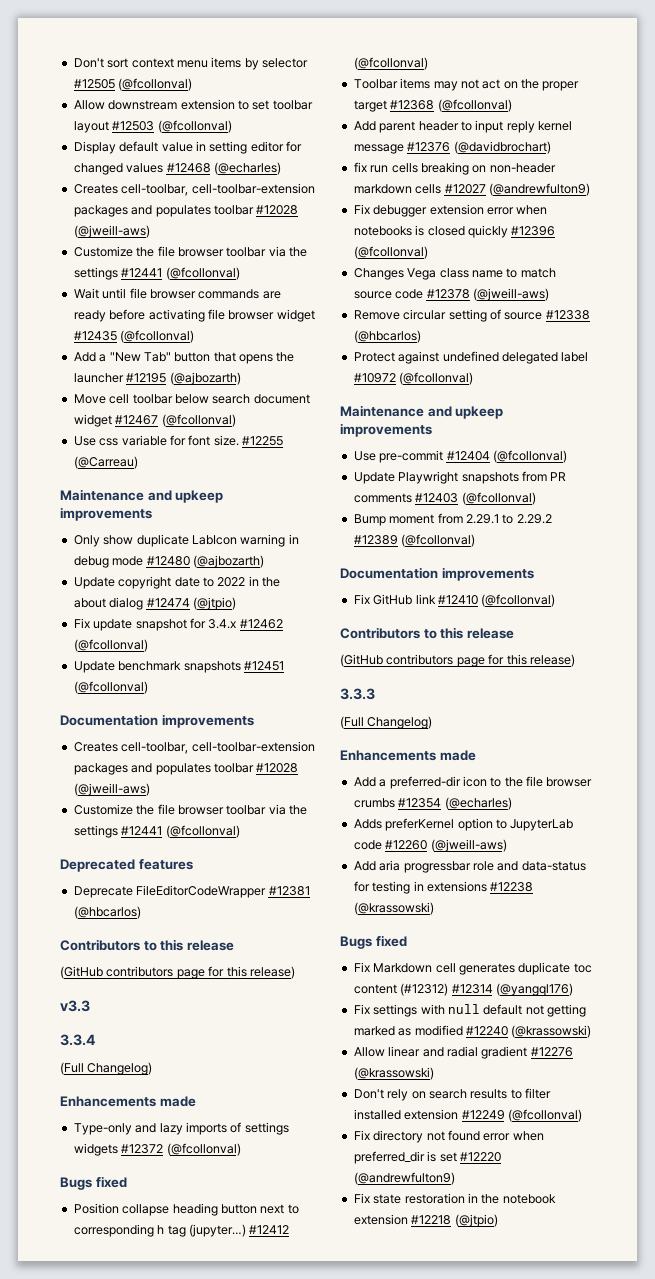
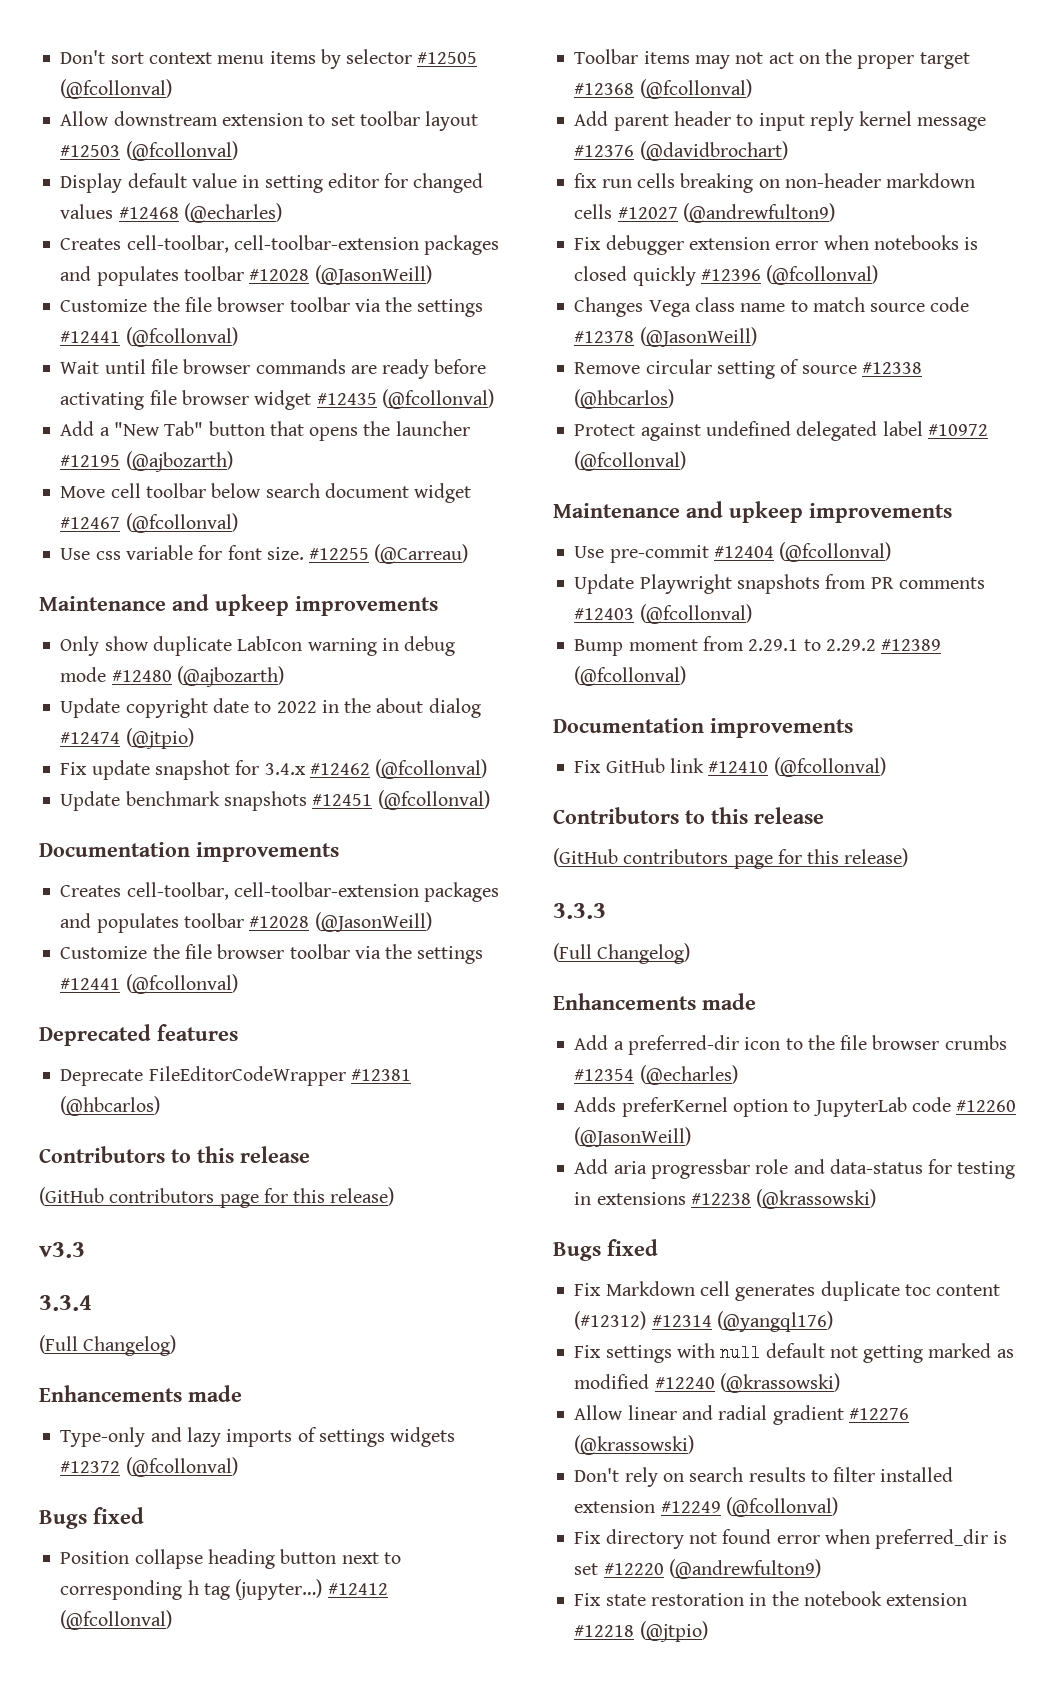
[73,225,150,238] (@jweill-aws) -> [314,265,432,285] (@JasonWeill)
[73,783,150,796] (@jweill-aws) -> [314,912,432,932] (@JasonWeill)
[472,288,549,301] (@jweill-aws) -> [639,327,757,347] (@JasonWeill)
[430,839,507,852] (@jweill-aws) -> [574,1127,692,1147] (@JasonWeill)

